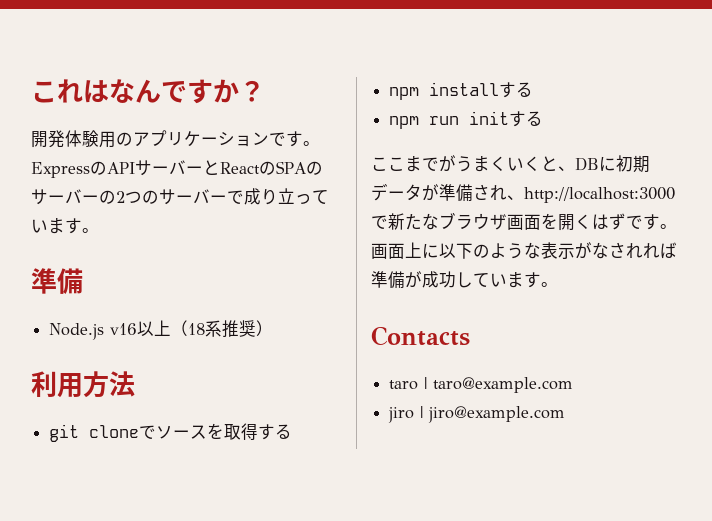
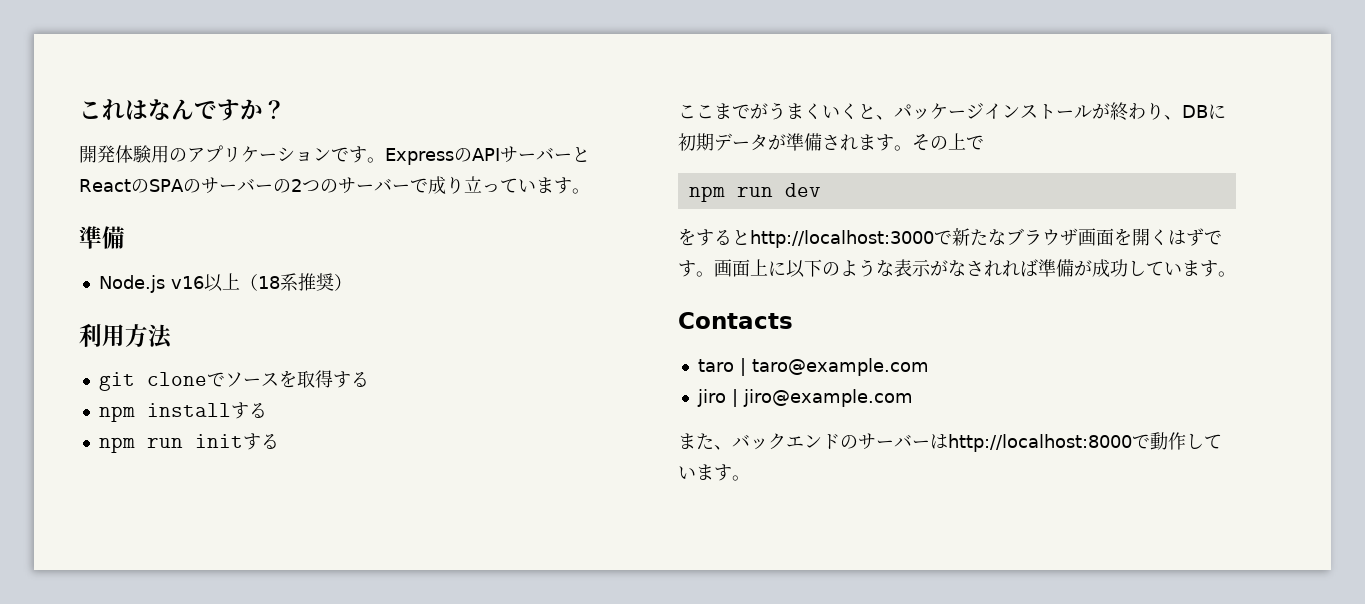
(575, 168) none -> [894,102,1182,121] パッケージインストールが終わり、
[507,195,524,200] 、 -> [858,133,984,151] [688,183,821,202] [678,228,750,246] ます。その上で // npm run dev // をすると
(566, 414) none -> [678,432,1222,452] [678,464,750,481] // また、バックエンドのサーバーはhttp://localhost:8000で動作しています。

